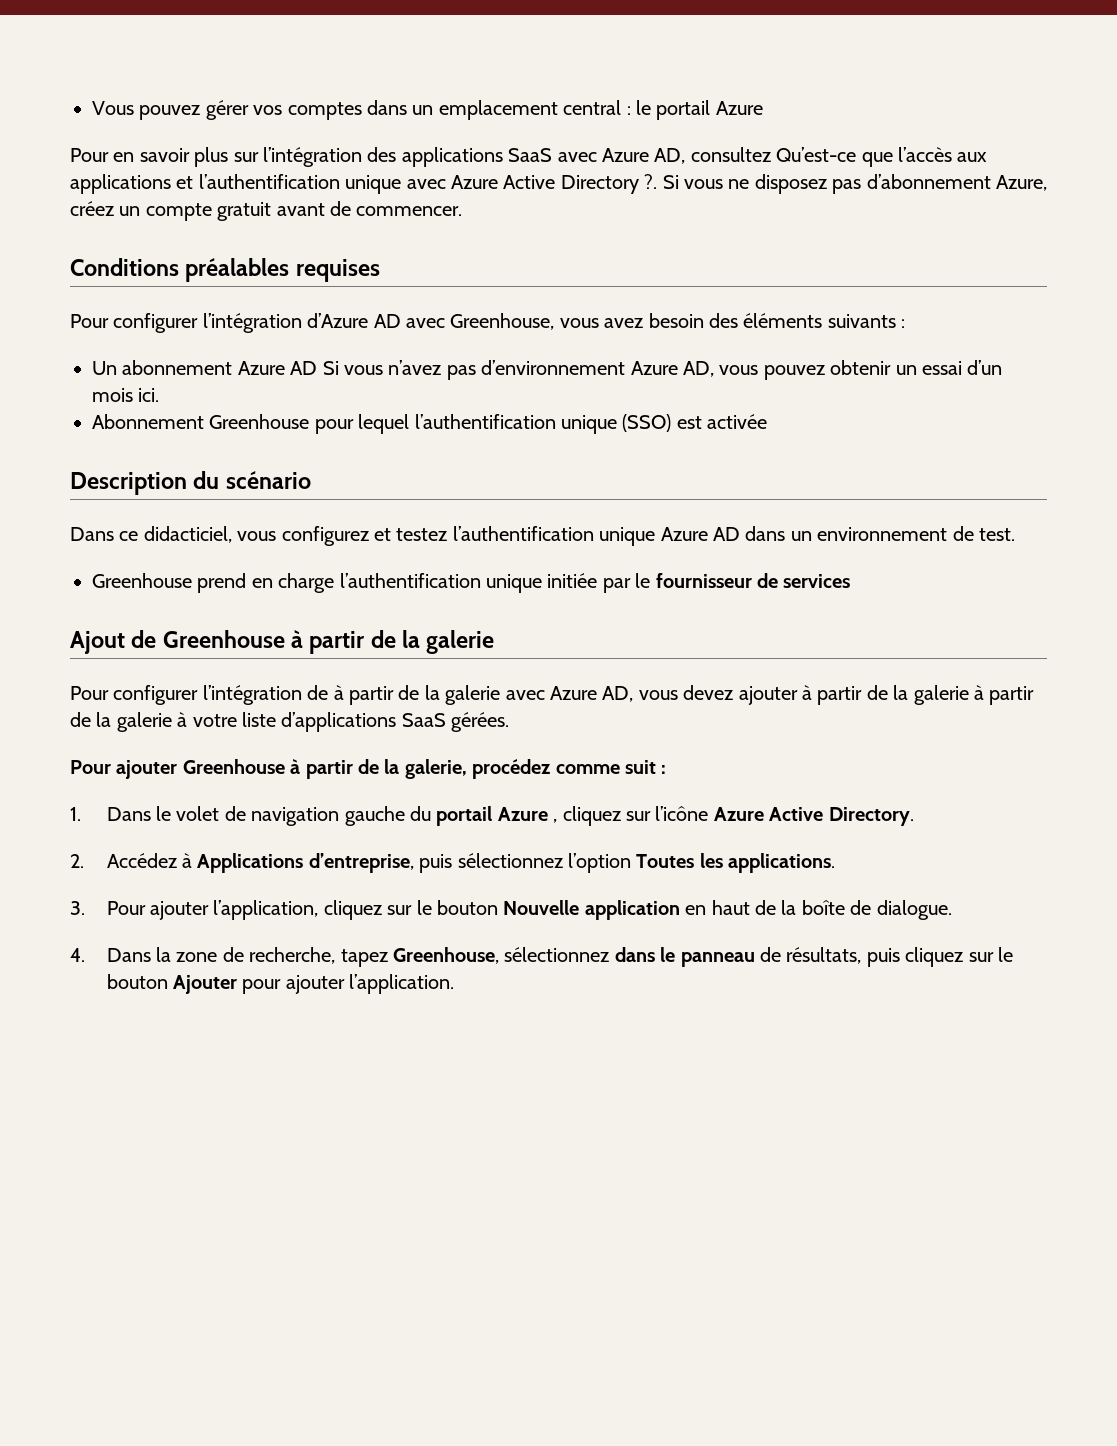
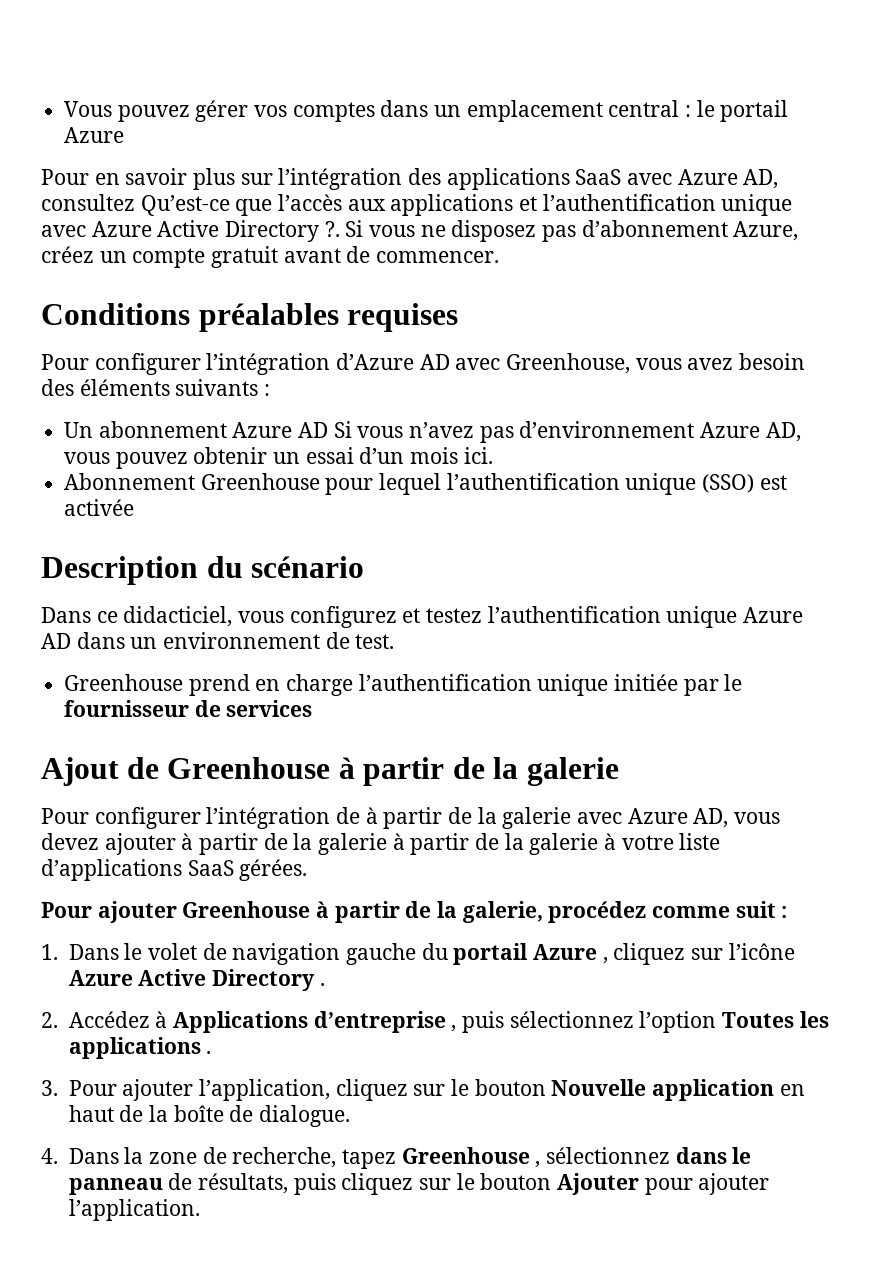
[828,807,914,826] Directory. -> [211,969,325,991] Directory .
[308,853,414,873] d’entreprise, -> [313,1011,457,1033] d’entreprise ,
[728,853,836,873] applications. -> [68,1037,212,1059] applications .
[392,947,499,964] Greenhouse, -> [401,1147,541,1168] Greenhouse ,

